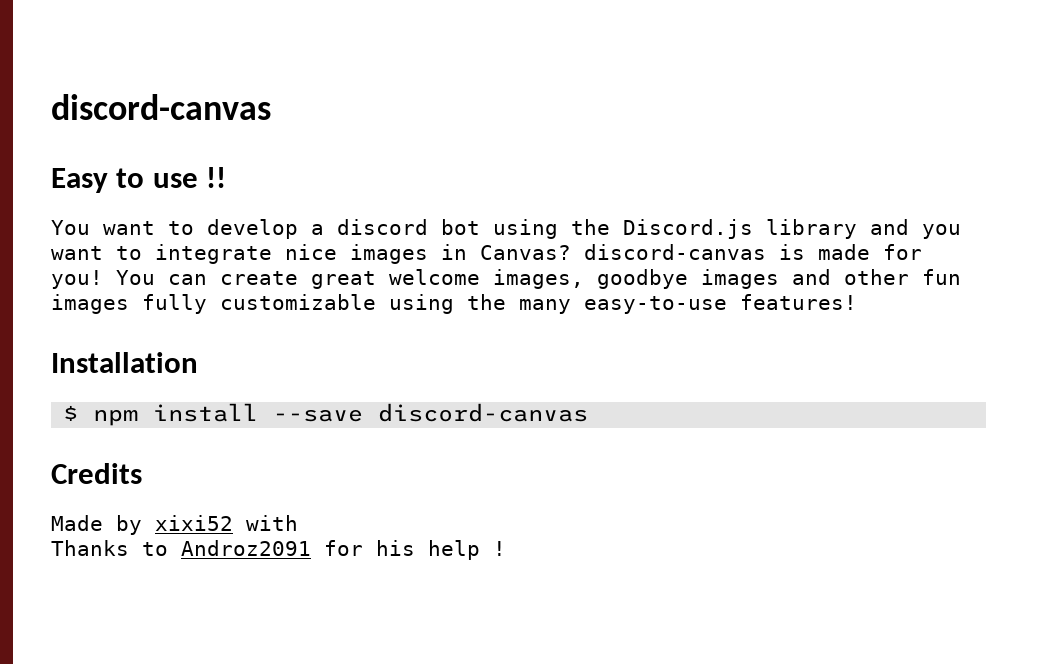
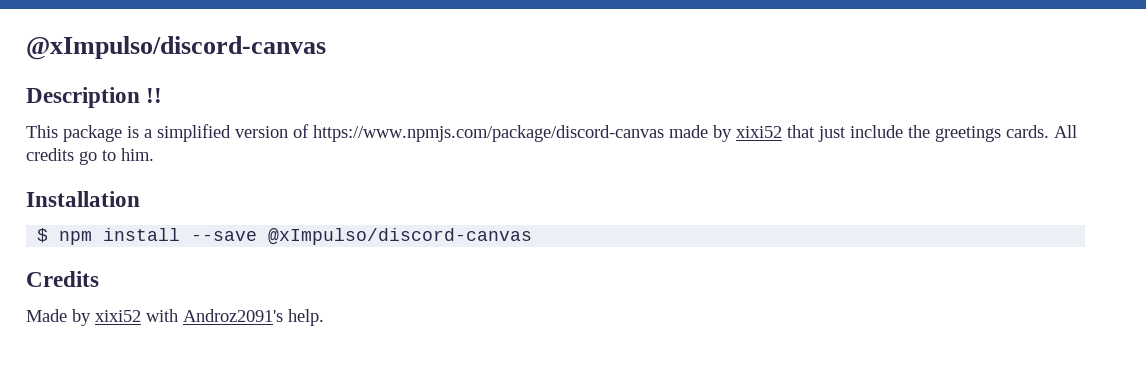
[51,94,271,120] [51,167,227,193] [51,219,961,239] [51,244,922,264] [51,269,961,289] [51,294,857,314] discord-canvas // Easy to use !! // You want to develop a discord bot using the Discord.js library and you want to integrate nice images in Canvas? discord-canvas is made for you! You can create great welcome images, goodbye images and other fun images fully customizable using the many easy-to-use features! -> [26,36,326,60] [26,87,163,108] [26,124,1077,142] [26,148,154,165] @xImpulso/discord-canvas // Description !! // This package is a simplified version of https://www.npmjs.com/package/discord-canvas made by xixi52 that just include the greetings cards. All credits go to him.
[378,403,589,422] discord-canvas -> [268,228,533,245] @xImpulso/discord-canvas
[51,540,506,560] // Thanks to Androz2091 for his help ! -> [183,309,324,326] Androz2091's help.

